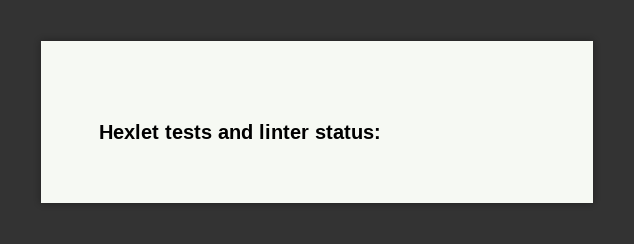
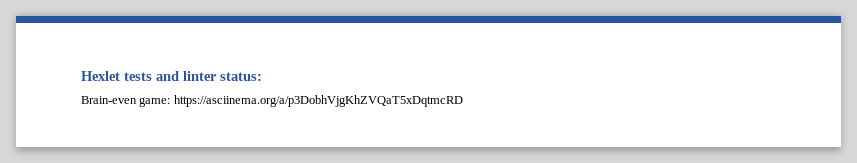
(381, 132) none -> [81,95,463,107] // Brain-even game: https://asciinema.org/a/p3DobhVjgKhZVQaT5xDqtmcRD

